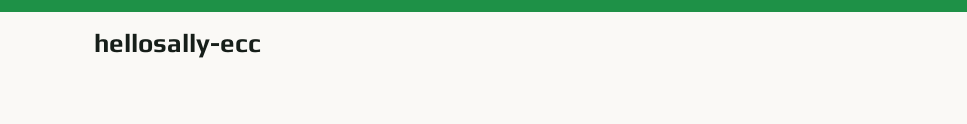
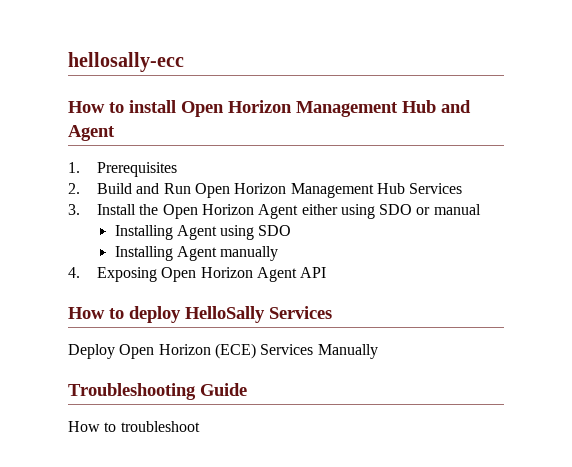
(261, 45) none -> [68,100,471,117] [68,125,115,141] [68,162,177,177] [68,183,463,198] [68,204,481,219] [114,225,292,240] [114,246,279,261] [68,267,327,282] [68,306,332,323] [68,343,378,359] [68,383,247,400] [68,421,200,432] // How to install Open Horizon Management Hub and Agent // 1. Prerequisites // 2. Build and Run Open Horizon Management Hub Services // 3. Install the Open Horizon Agent either using SDO or manual // Installing Agent using SDO // Installing Agent manually // 4. Exposing Open Horizon Agent API // How to deploy HelloSally Services // Deploy Open Horizon (ECE) Services Manually // Troubleshooting Guide // How to troubleshoot

